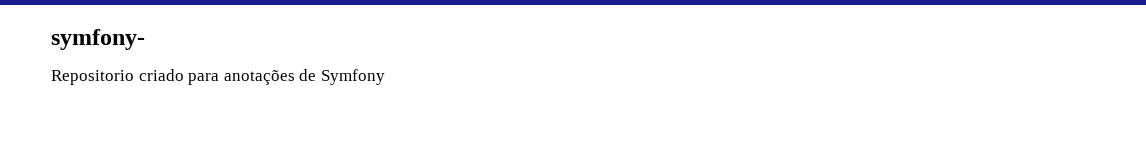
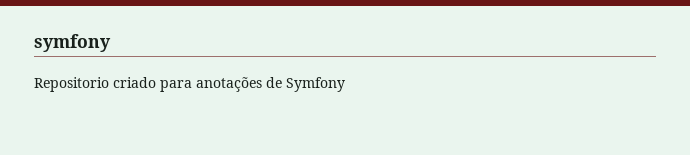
[51,29,145,50] symfony- -> [34,34,111,52] symfony

